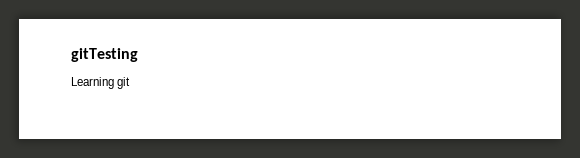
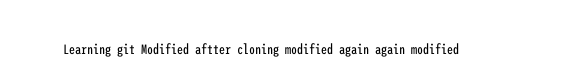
[71,48,138,62] gitTesting // -> (63, 50) none
(131, 83) none -> [141,43,459,57] Modified aftter cloning modified again again modified

